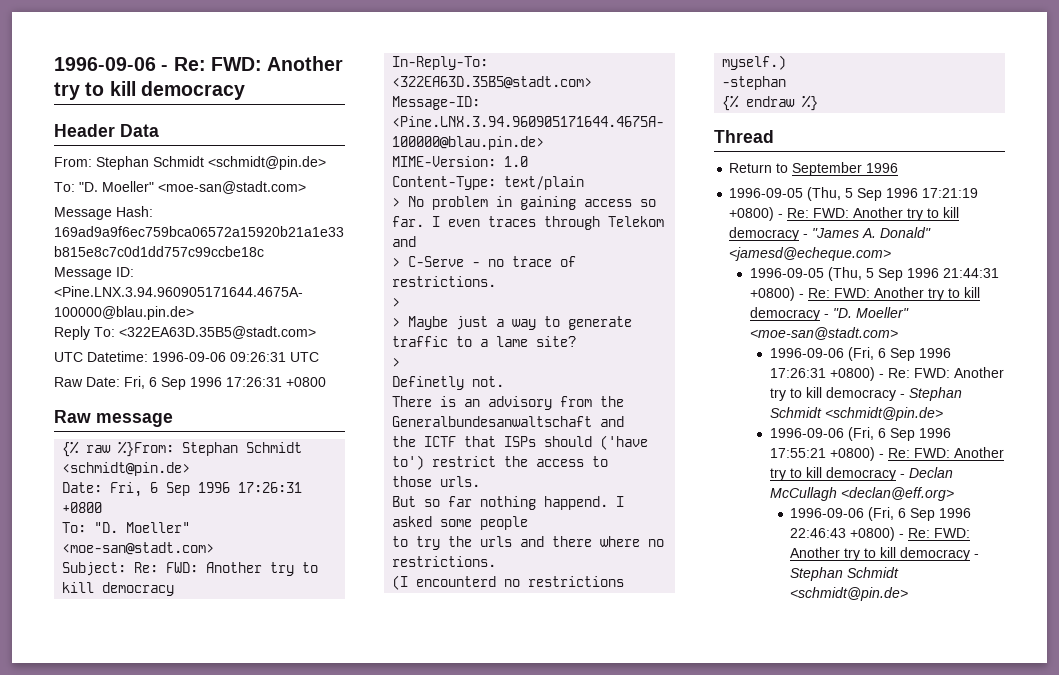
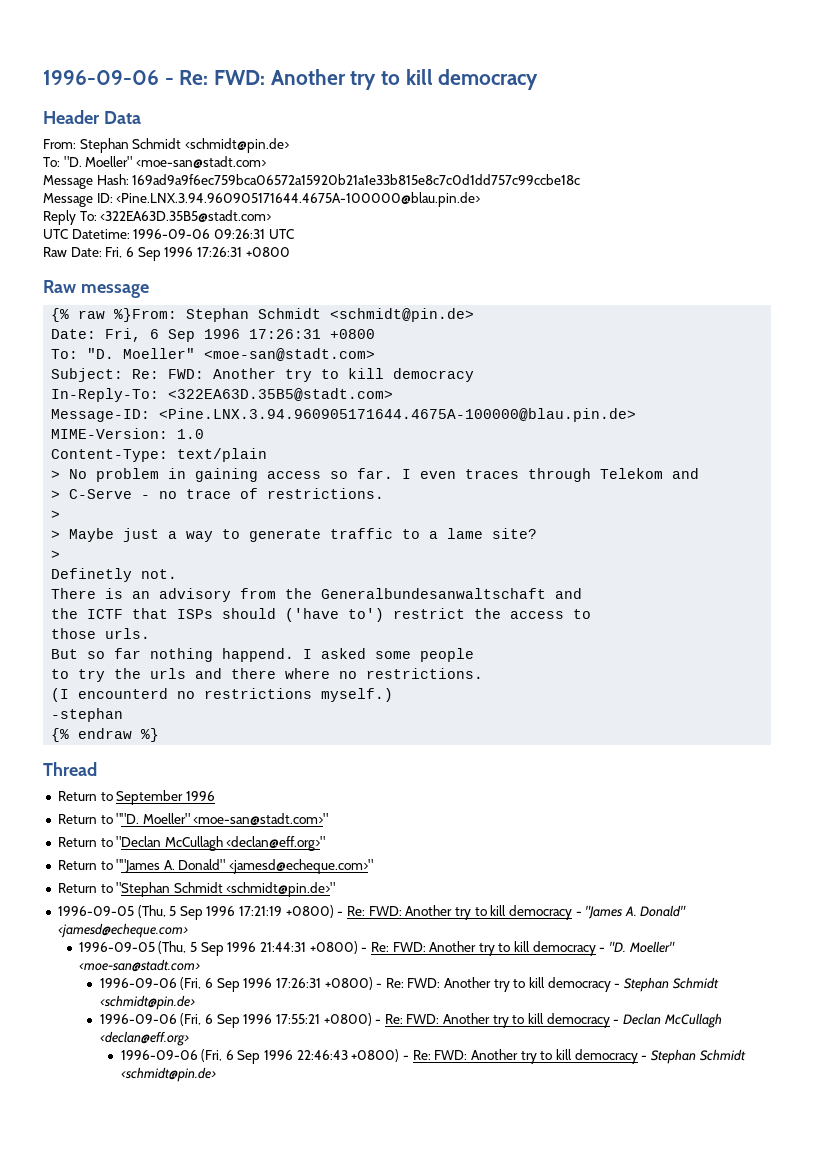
(899, 168) none -> [57,813,329,825] [57,836,326,851] [57,859,374,874] [57,882,336,897] // Return to ""D. Moeller" <moe-san@stadt.com>" // Return to "Declan McCullagh <declan@eff.org>" // Return to ""James A. Donald" <jamesd@echeque.com>" // Return to "Stephan Schmidt <schmidt@pin.de>"

